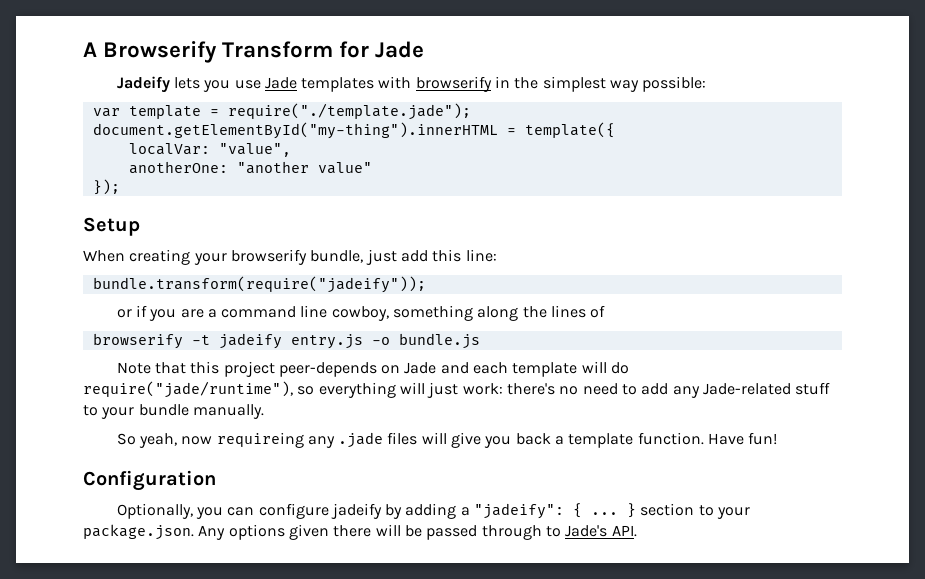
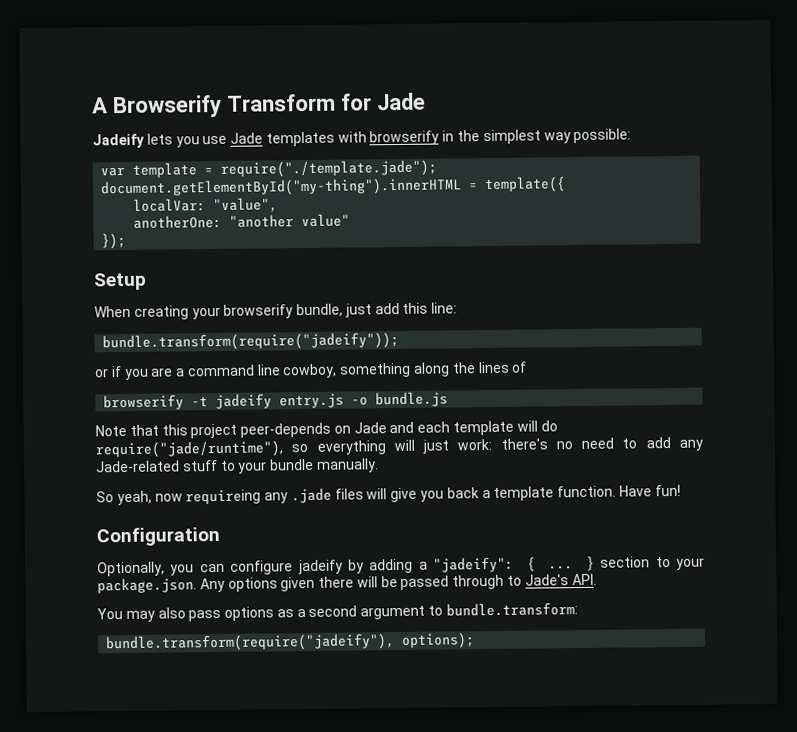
(637, 531) none -> [97,602,578,623] [105,632,476,653] // You may also pass options as a second argument to bundle.transform: // bundle.transform(require("jadeify"), options);

